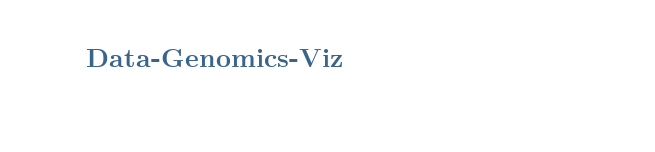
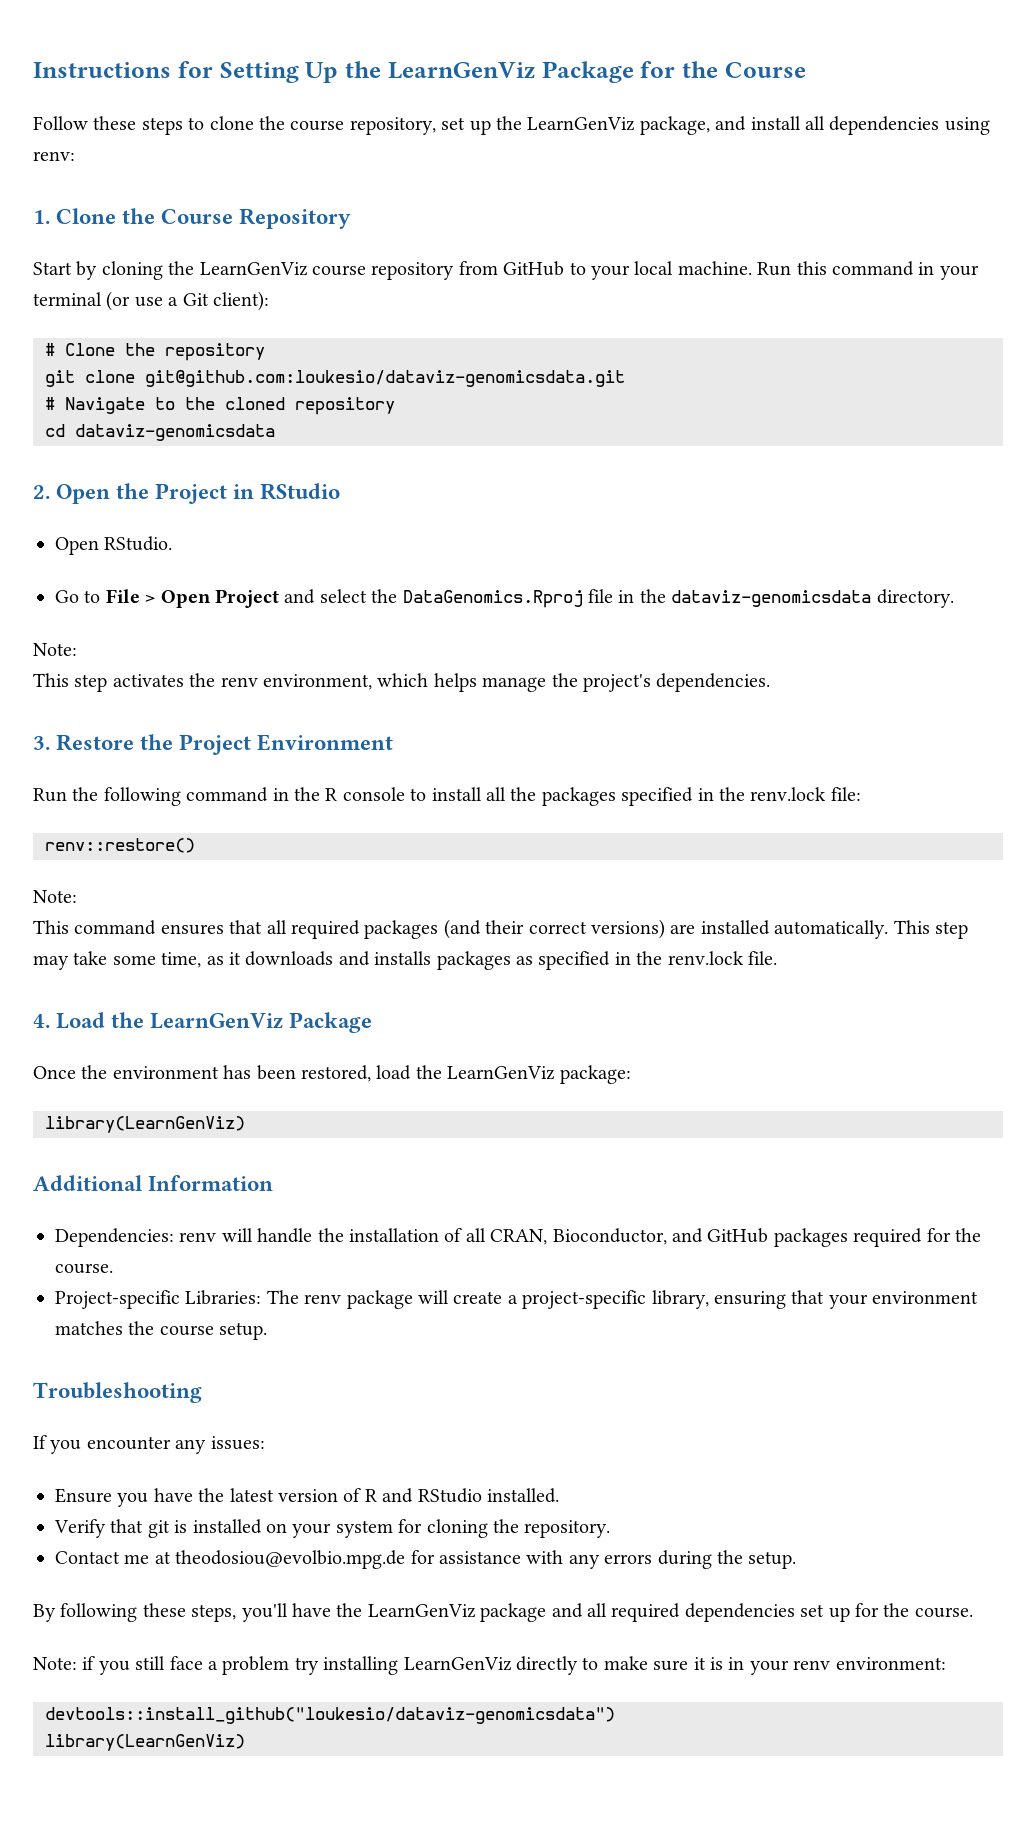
[86,49,343,67] Data-Genomics-Viz -> [33,61,806,83] [33,116,990,135] [33,151,75,161] [33,208,352,229] [33,261,979,280] [33,291,269,311] [45,343,265,361] [45,370,625,387] [45,397,395,415] [45,424,275,441] [33,483,341,504] [55,536,173,555] [55,589,954,608] [33,643,77,656] [33,673,771,692] [33,734,394,755] [33,787,861,806] [45,838,195,853] [33,890,77,903] [33,919,968,939] [33,951,777,970] [33,1012,373,1033] [33,1065,631,1084] [45,1116,245,1133] [33,1175,274,1191] [55,1228,981,1247] [55,1263,113,1274] [55,1290,979,1309] [55,1321,268,1340] [33,1382,202,1403] [33,1435,265,1454] [55,1488,559,1507] [54,1519,611,1538] [55,1550,797,1569] [33,1603,973,1622] [33,1656,946,1675] [45,1707,615,1724] [45,1734,245,1751] Instructions for Setting Up the LearnGenViz Package for the Course // Follow these steps to clone the course repository, set up the LearnGenViz package, and install all dependencies using renv: // 1. Clone the Course Repository // Start by cloning the LearnGenViz course repository from GitHub to your local machine. Run this command in your terminal (or use a Git client): // # Clone the repository // git clone git@github.com:loukesio/dataviz-genomicsdata.git // # Navigate to the cloned repository // cd dataviz-genomicsdata // 2. Open the Project in RStudio // Open RStudio. // Go to File > Open Project and select the DataGenomics.Rproj file in the dataviz-genomicsdata directory. // Note: // This step activates the renv environment, which helps manage the project's dependencies. // 3. Restore the Project Environment // Run the following command in the R console to install all the packages specified in the renv.lock file: // renv::restore() // Note: // This command ensures that all required packages (and their correct versions) are installed automatically. This step may take some time, as it downloads and installs packages as specified in the renv.lock file. // 4. Load the LearnGenViz Package // Once the environment has been restored, load the LearnGenViz package: // library(LearnGenViz) // Additional Information // Dependencies: renv will handle the installation of all CRAN, Bioconductor, and GitHub packages required for the course. // Project-specific Libraries: The renv package will create a project-specific library, ensuring that your environment matches the course setup. // Troubleshooting // If you encounter any issues: // Ensure you have the latest version of R and RStudio installed. // Verify that git is installed on your system for cloning the repository. // Contact me at theodosiou@evolbio.mpg.de for assistance with any errors during the setup. // By following these steps, you'll have the LearnGenViz package and all required dependencies set up for the course. // Note: if you still face a problem try installing LearnGenViz directly to make sure it is in your renv environment: // devtools::install_github("loukesio/dataviz-genomicsdata") // library(LearnGenViz)

